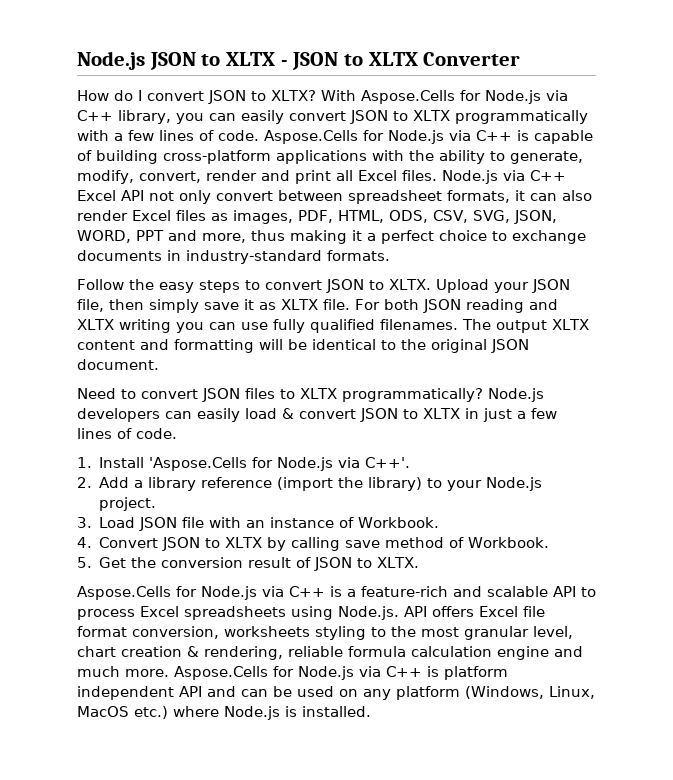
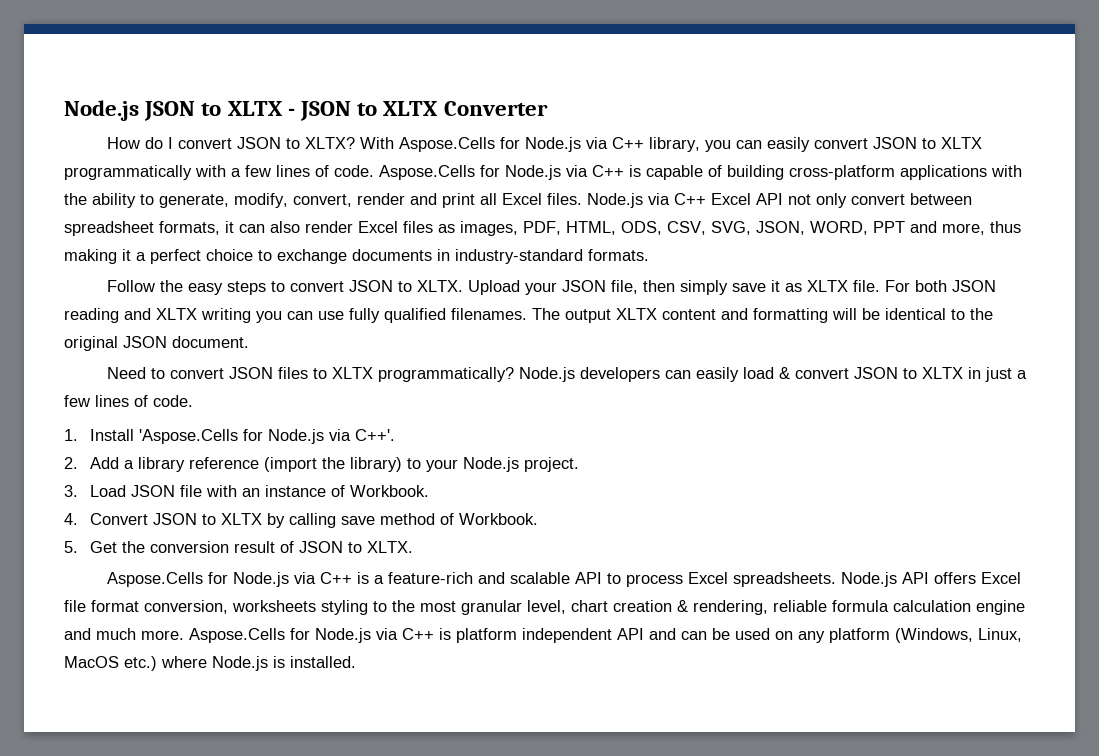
[184,606,399,620] spreadsheets using Node.js. -> [732,572,897,587] spreadsheets. Node.js

